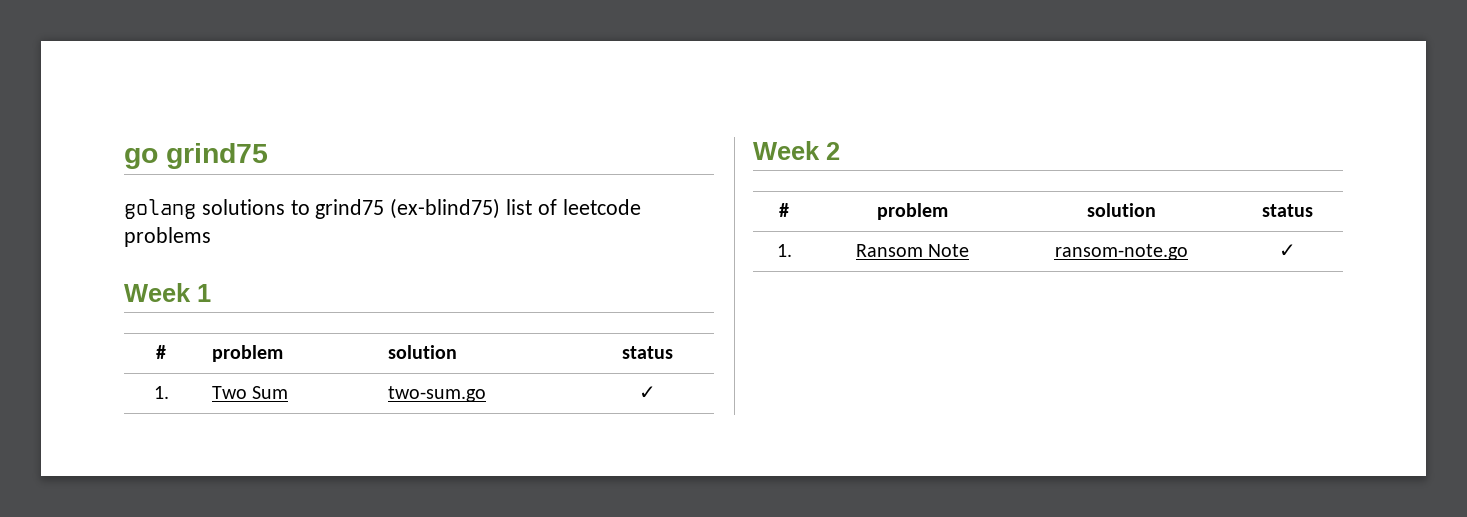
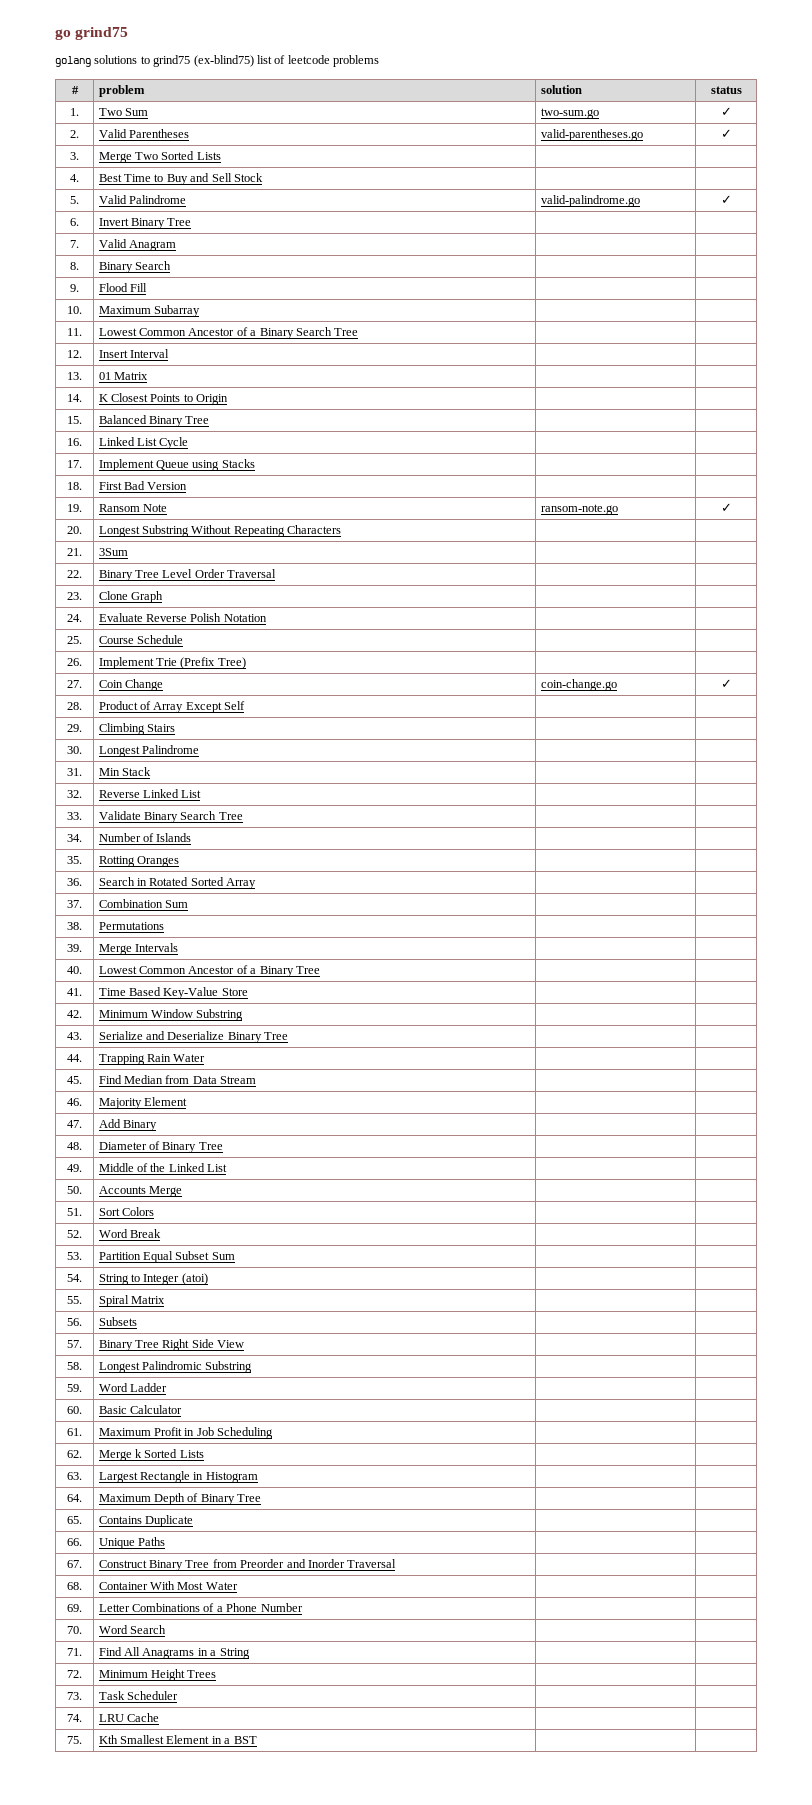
[124,283,211,302] // Week 1 -> (379, 61) none
[753,141,840,160] [779,203,789,217] [877,203,948,220] [1086,203,1156,217] [1261,204,1313,217] [776,244,792,257] [855,244,970,257] [1054,244,1188,260] [1278,244,1296,257] // Week 2 // # | problem | solution | status // 1. | Ransom Note | ransom-note.go | ✓ -> [70,130,79,138] [98,129,190,138] [540,129,643,141] [720,129,732,138] [70,152,79,160] [98,151,221,163] [70,174,79,182] [98,173,263,185] [70,196,79,204] [98,195,187,204] [540,195,640,207] [720,195,732,204] [70,218,79,226] [98,218,192,229] [70,240,79,248] [98,239,177,251] [70,262,79,270] [98,261,172,273] [70,284,79,292] [98,283,148,292] [67,306,82,314] [98,305,201,317] [67,328,82,336] [98,327,359,339] [67,350,82,358] [98,349,170,358] [67,372,82,380] [98,372,149,380] [67,394,82,402] [98,393,229,405] [67,416,82,424] [98,415,210,427] [67,438,82,446] [98,437,189,449] [67,460,82,468] [98,459,255,471] [67,482,82,490] [98,481,188,490] [67,504,82,512] [98,504,168,512] [540,504,618,515] [720,503,732,512] [67,526,82,534] [98,525,342,537] [67,548,82,556] [98,548,128,556] [67,570,82,578] [98,569,277,581] [67,592,82,600] [98,591,164,603] [67,614,82,622] [98,613,267,622] [67,636,82,644] [98,635,184,644] [67,658,82,666] [98,657,246,669] [67,680,82,688] [98,679,164,691] [540,679,617,691] [720,679,732,688] [67,702,82,710] [98,701,246,713] [67,724,82,732] [98,723,176,735] [67,746,82,754] [98,745,200,757] [67,768,82,776] [98,767,152,776] [67,790,82,798] [98,789,202,798] [67,812,82,820] [98,811,243,823] [67,834,82,842] [98,833,192,842] [67,856,82,864] [98,856,180,867] [67,878,82,886] [98,877,257,889] [67,900,82,908] [98,899,189,908] [67,922,82,930] [98,922,164,930] [67,944,82,952] [98,943,179,955] [67,966,82,974] [98,965,320,977] [67,988,82,996] [98,987,248,999] [67,1010,82,1018] [98,1009,244,1021] [67,1032,82,1040] [98,1031,289,1043] [67,1054,82,1062] [98,1054,206,1065] [67,1076,82,1084] [98,1075,257,1084] [67,1098,82,1106] [98,1097,188,1109] [67,1120,82,1128] [98,1119,158,1131] [67,1142,82,1150] [98,1141,223,1153] [67,1164,82,1172] [98,1163,228,1172] [67,1186,82,1194] [98,1186,183,1197] [67,1208,82,1216] [98,1207,155,1216] [67,1230,82,1238] [98,1229,162,1238] [67,1252,82,1260] [98,1251,235,1263] [67,1274,82,1282] [98,1273,208,1285] [67,1296,82,1304] [98,1295,166,1307] [67,1318,82,1326] [98,1317,137,1326] [67,1340,82,1348] [98,1339,245,1351] [67,1362,82,1370] [98,1361,253,1373] [67,1384,82,1392] [98,1383,168,1392] [67,1406,82,1414] [98,1405,183,1414] [67,1428,82,1436] [98,1427,274,1439] [67,1450,82,1458] [98,1449,204,1461] [67,1472,82,1480] [98,1471,258,1483] [67,1494,82,1502] [98,1493,262,1505] [67,1516,82,1524] [98,1515,194,1527] [67,1538,82,1546] [98,1537,166,1549] [67,1560,82,1568] [98,1559,397,1571] [67,1582,82,1590] [98,1581,238,1590] [67,1604,82,1612] [98,1603,303,1612] [67,1626,82,1634] [98,1625,167,1634] [67,1648,82,1656] [98,1647,250,1659] [67,1670,82,1678] [98,1669,217,1681] [67,1692,82,1700] [98,1691,179,1700] [67,1714,82,1722] [98,1713,160,1722] [67,1736,82,1744] [98,1735,257,1744] // 2. | Valid Parentheses | valid-parentheses.go | ✓ // 3. | Merge Two Sorted Lists | | // 4. | Best Time to Buy and Sell Stock | | // 5. | Valid Palindrome | valid-palindrome.go | ✓ // 6. | Invert Binary Tree | | // 7. | Valid Anagram | | // 8. | Binary Search | | // 9. | Flood Fill | | // 10. | Maximum Subarray | | // 11. | Lowest Common Ancestor of a Binary Search Tree | | // 12. | Insert Interval | | // 13. | 01 Matrix | | // 14. | K Closest Points to Origin | | // 15. | Balanced Binary Tree | | // 16. | Linked List Cycle | | // 17. | Implement Queue using Stacks | | // 18. | First Bad Version | | // 19. | Ransom Note | ransom-note.go | ✓ // 20. | Longest Substring Without Repeating Characters | | // 21. | 3Sum | | // 22. | Binary Tree Level Order Traversal | | // 23. | Clone Graph | | // 24. | Evaluate Reverse Polish Notation | | // 25. | Course Schedule | | // 26. | Implement Trie (Prefix Tree) | | // 27. | Coin Change | coin-change.go | ✓ // 28. | Product of Array Except Self | | // 29. | Climbing Stairs | | // 30. | Longest Palindrome | | // 31. | Min Stack | | // 32. | Reverse Linked List | | // 33. | Validate Binary Search Tree | | // 34. | Number of Islands | | // 35. | Rotting Oranges | | // 36. | Search in Rotated Sorted Array | | // 37. | Combination Sum | | // 38. | Permutations | | // 39. | Merge Intervals | | // 40. | Lowest Common Ancestor of a Binary Tree | | // 41. | Time Based Key-Value Store | | // 42. | Minimum Window Substring | | // 43. | Serialize and Deserialize Binary Tree | | // 44. | Trapping Rain Water | | // 45. | Find Median from Data Stream | | // 46. | Majority Element | | // 47. | Add Binary | | // 48. | Diameter of Binary Tree | | // 49. | Middle of the Linked List | | // 50. | Accounts Merge | | // 51. | Sort Colors | | // 52. | Word Break | | // 53. | Partition Equal Subset Sum | | // 54. | String to Integer (atoi) | | // 55. | Spiral Matrix | | // 56. | Subsets | | // 57. | Binary Tree Right Side View | | // 58. | Longest Palindromic Substring | | // 59. | Word Ladder | | // 60. | Basic Calculator | | // 61. | Maximum Profit in Job Scheduling | | // 62. | Merge k Sorted Lists | | // 63. | Largest Rectangle in Histogram | | // 64. | Maximum Depth of Binary Tree | | // 65. | Contains Duplicate | | // 66. | Unique Paths | | // 67. | Construct Binary Tree from Preorder and Inorder Traversal | | // 68. | Container With Most Water | | // 69. | Letter Combinations of a Phone Number | | // 70. | Word Search | | // 71. | Find All Anagrams in a String | | // 72. | Minimum Height Trees | | // 73. | Task Scheduler | | // 74. | LRU Cache | | // 75. | Kth Smallest Element in a BST | |

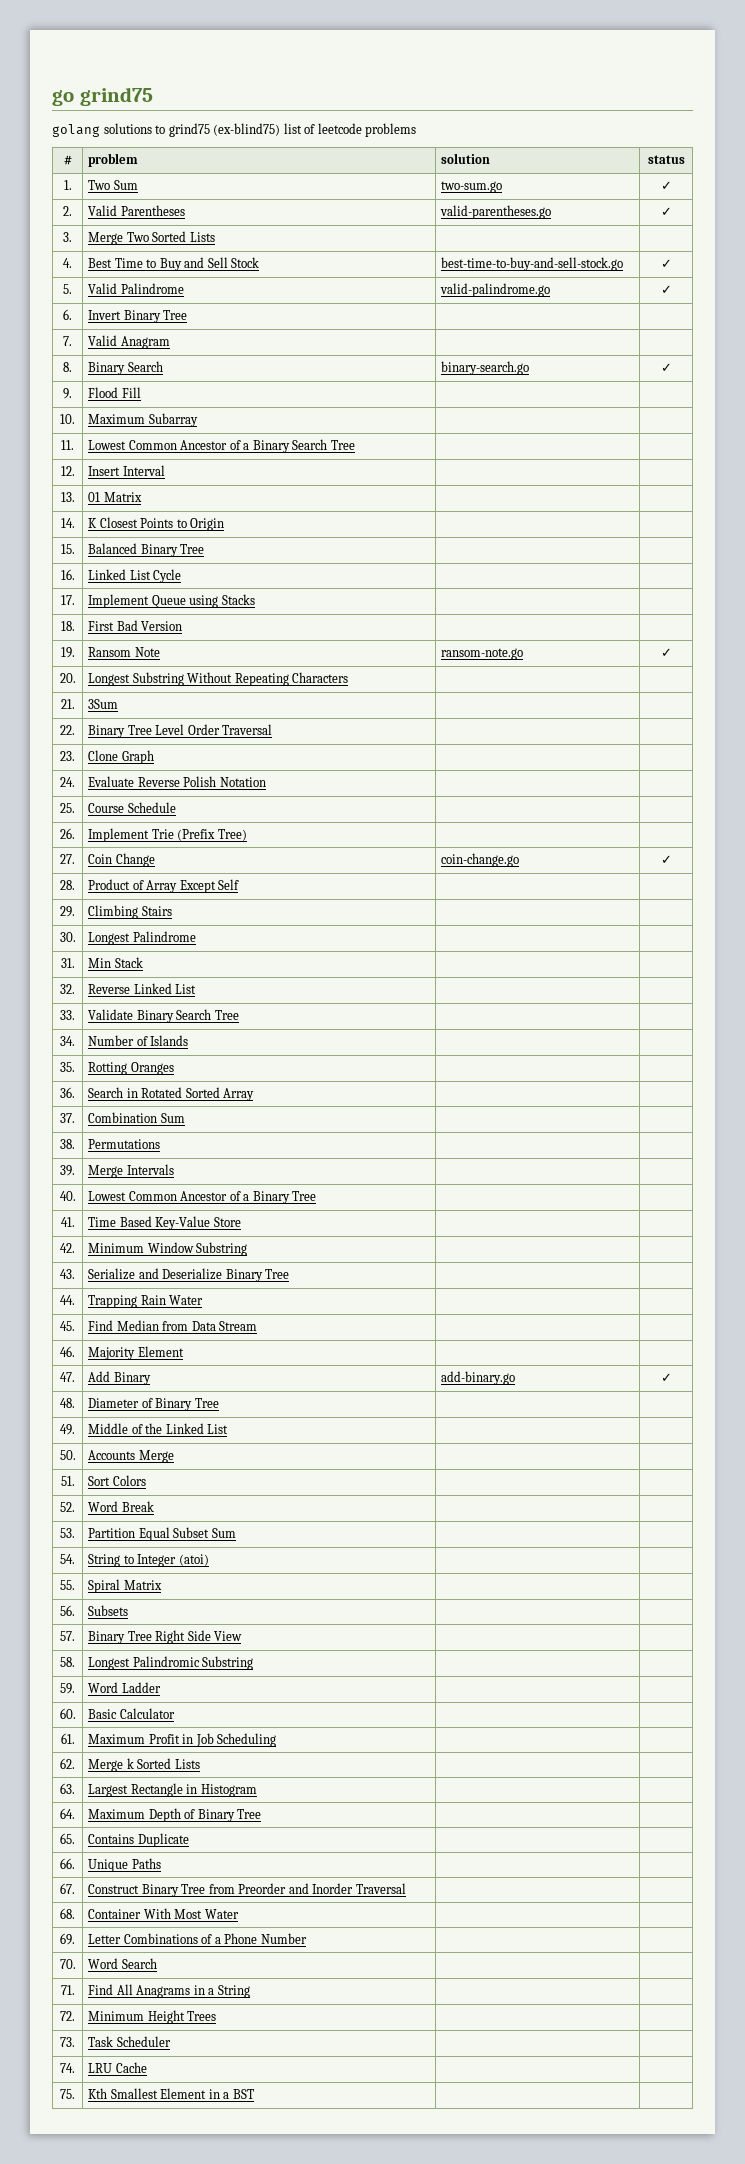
(263, 177) | -> [441,257,624,271] [660,259,672,268] best-time-to-buy-and-sell-stock.go | ✓
(172, 265) | -> [441,361,530,375] [660,363,672,372] binary-search.go | ✓
(158, 1125) | -> [441,1371,516,1385] [660,1373,672,1382] add-binary.go | ✓

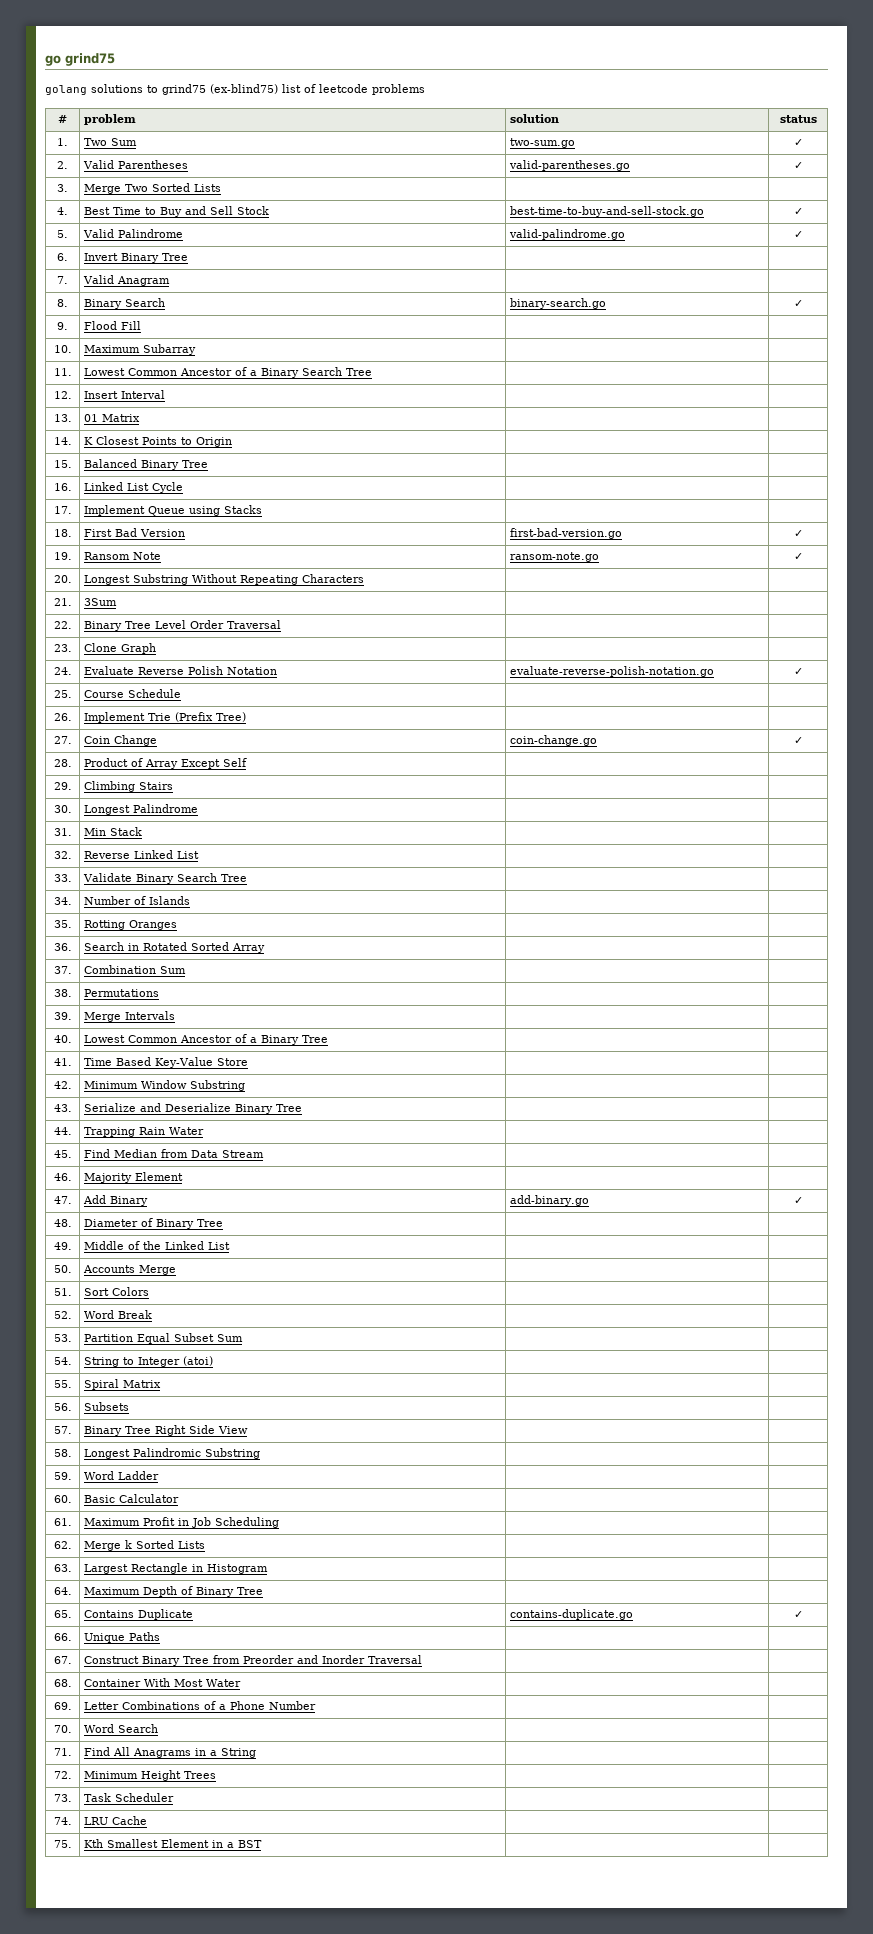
(183, 626) | -> [509,528,622,539] [793,530,803,537] first-bad-version.go | ✓
(266, 782) | -> [509,666,714,677] [793,668,803,675] evaluate-reverse-polish-notation.go | ✓
(189, 1840) | -> [509,1609,633,1620] [793,1611,803,1618] contains-duplicate.go | ✓

